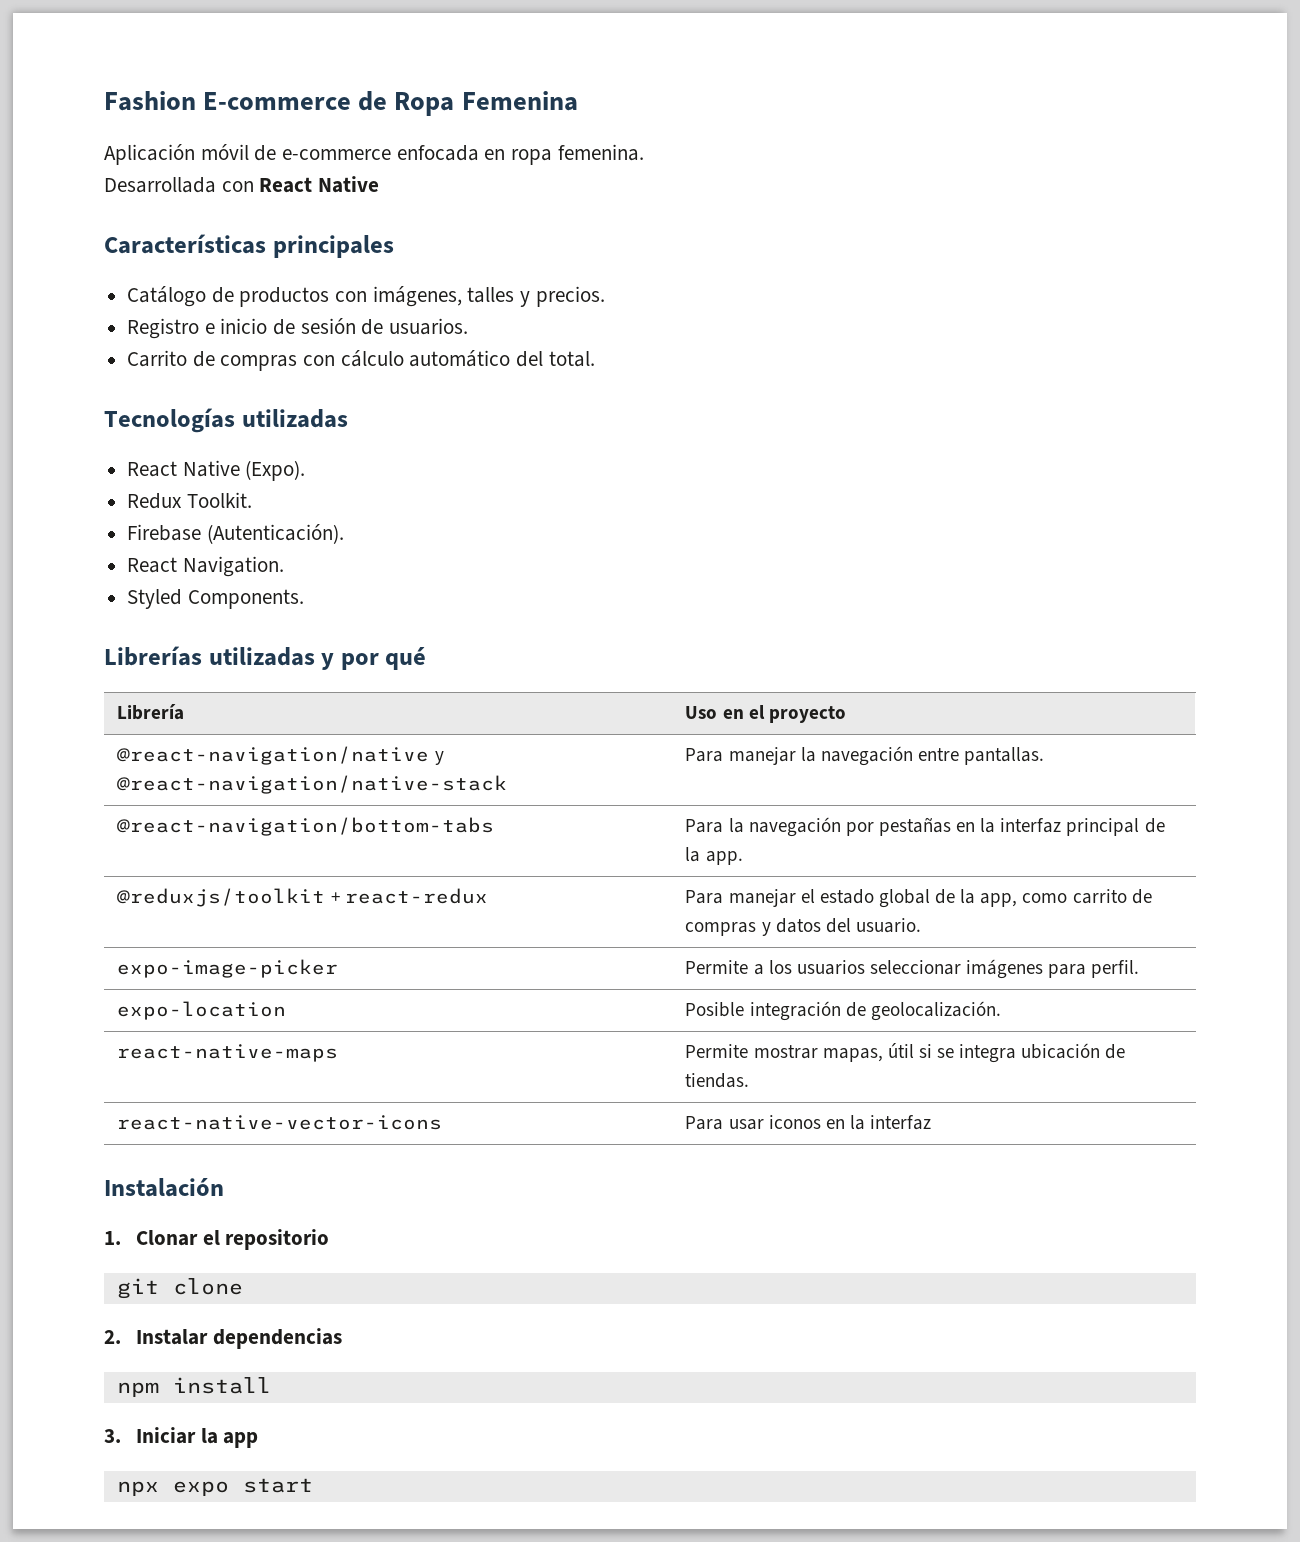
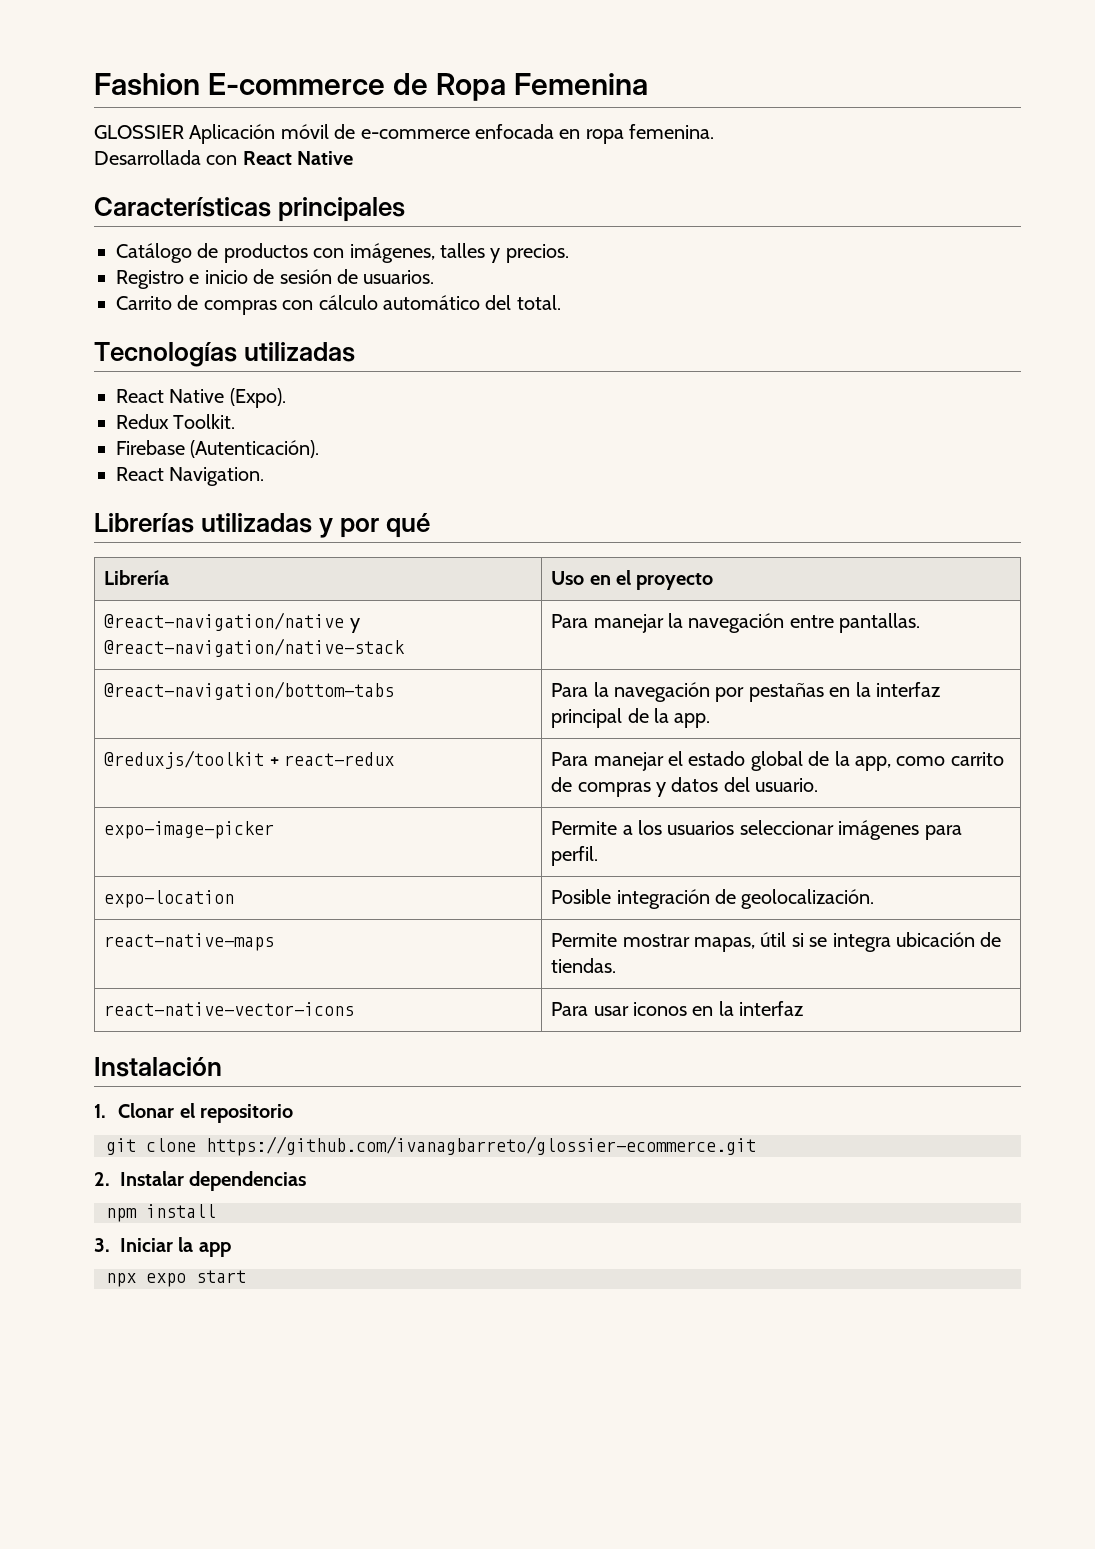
(578, 101) none -> [94,125,184,139] GLOSSIER
[127,589,304,609] // Styled Components. -> (265, 476) none
(243, 1286) none -> [206,1136,756,1156] https://github.com/ivanagbarreto/glossier-ecommerce.git

